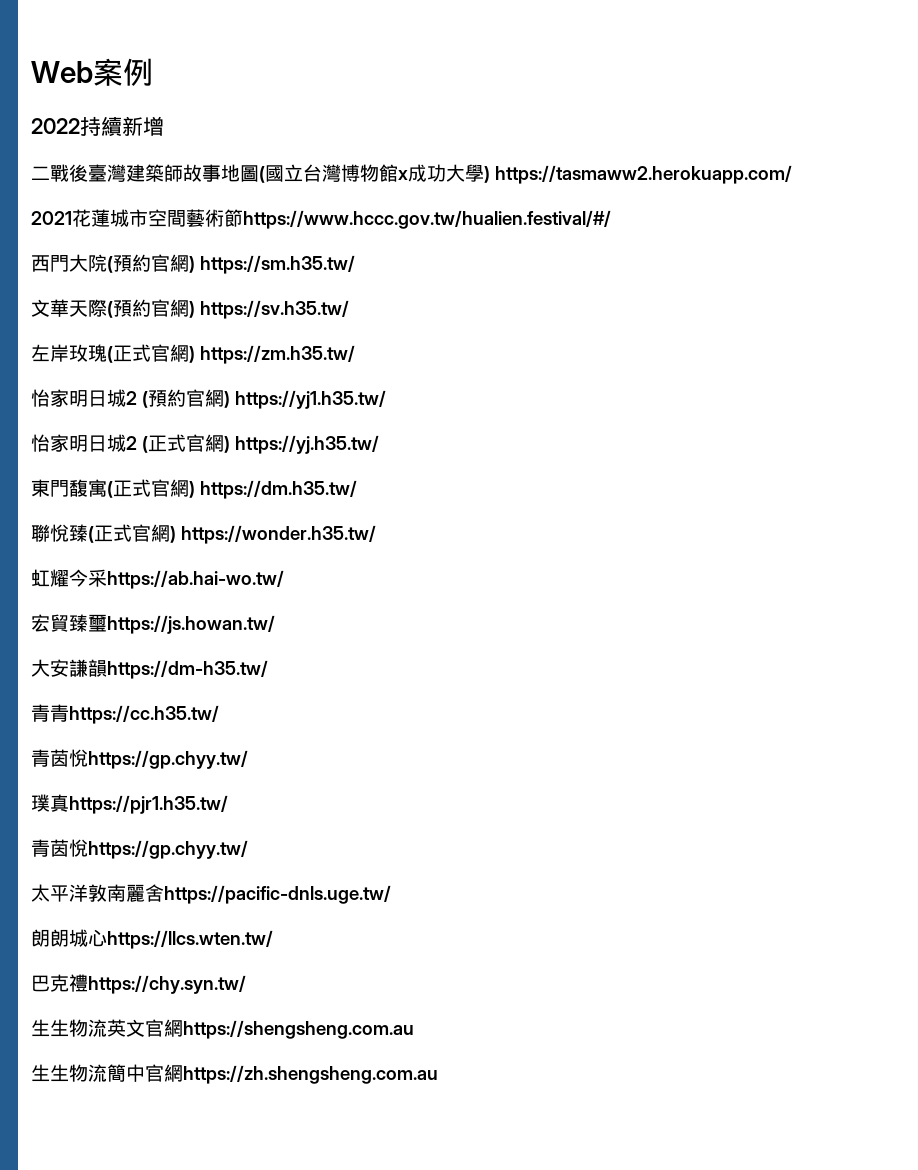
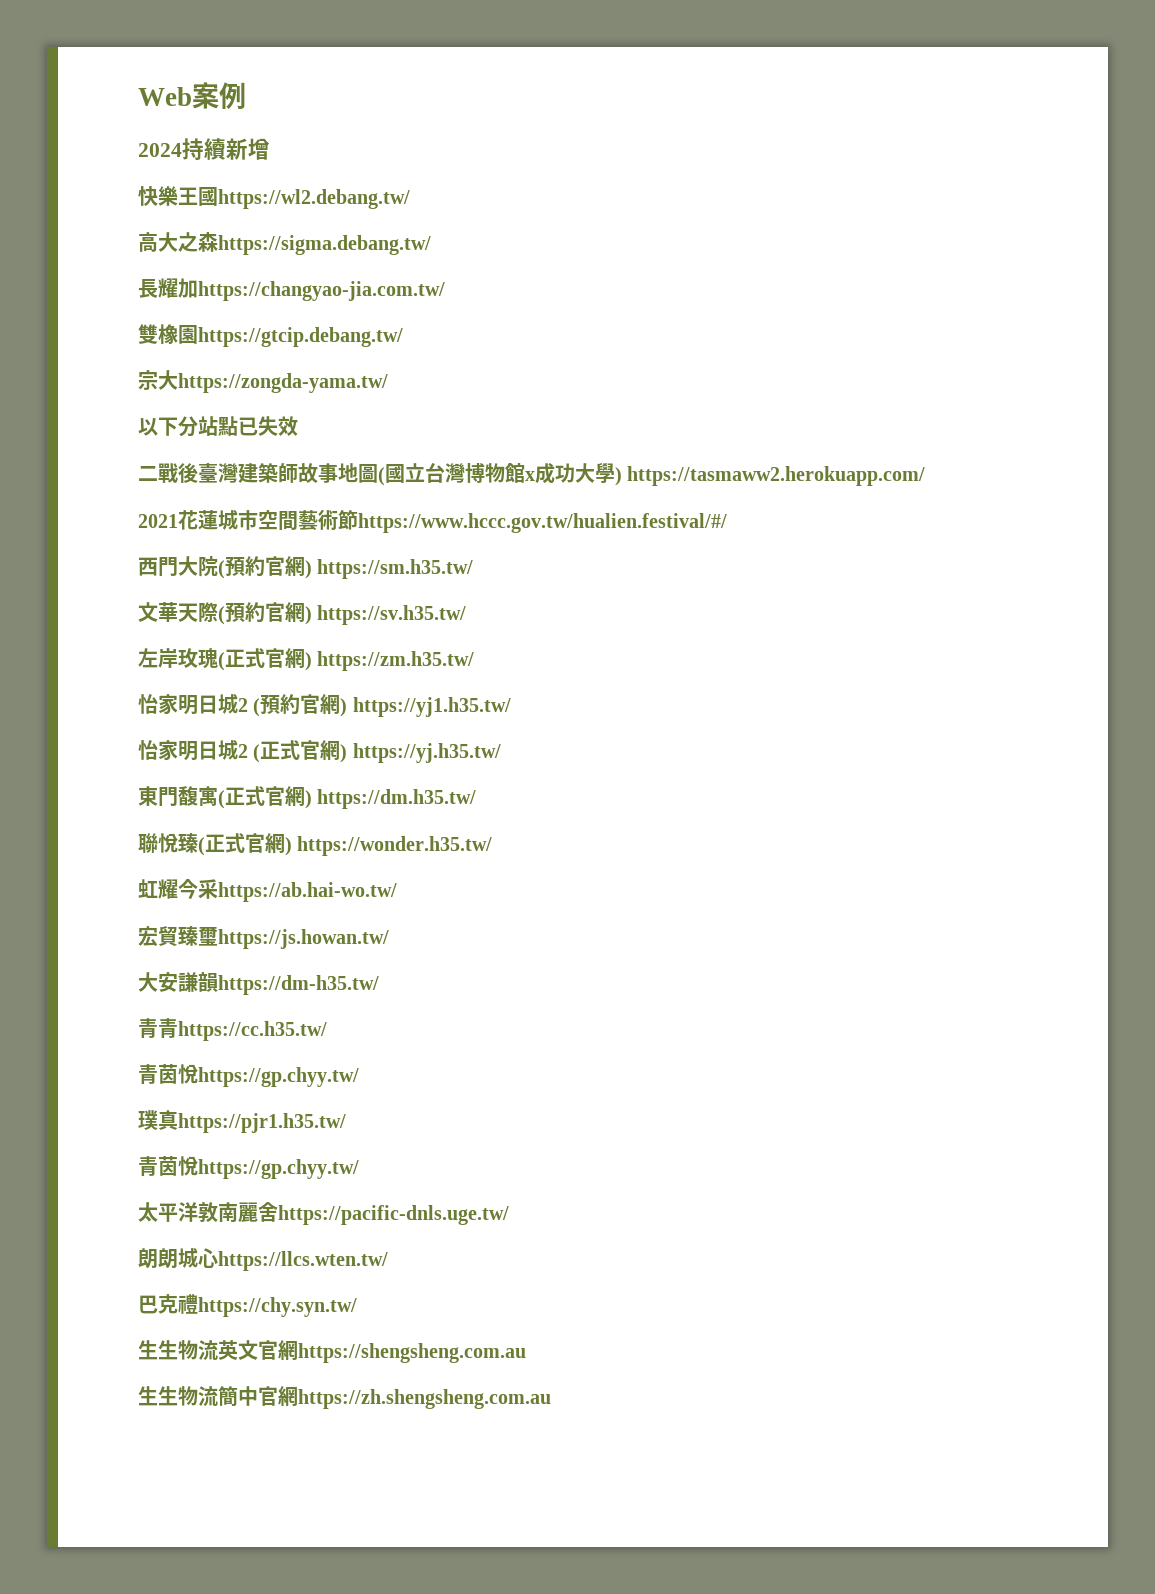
[31,118,80,134] 2022 -> [138,143,182,157] 2024
(164, 126) none -> [138,186,410,209] [138,232,431,255] [138,278,445,301] [138,324,403,347] [138,370,388,393] [138,416,298,437] // 快樂王國https://wl2.debang.tw/ // 高大之森https://sigma.debang.tw/ // 長耀加https://changyao-jia.com.tw/ // 雙橡園https://gtcip.debang.tw/ // 宗大https://zongda-yama.tw/ // 以下分站點已失效

